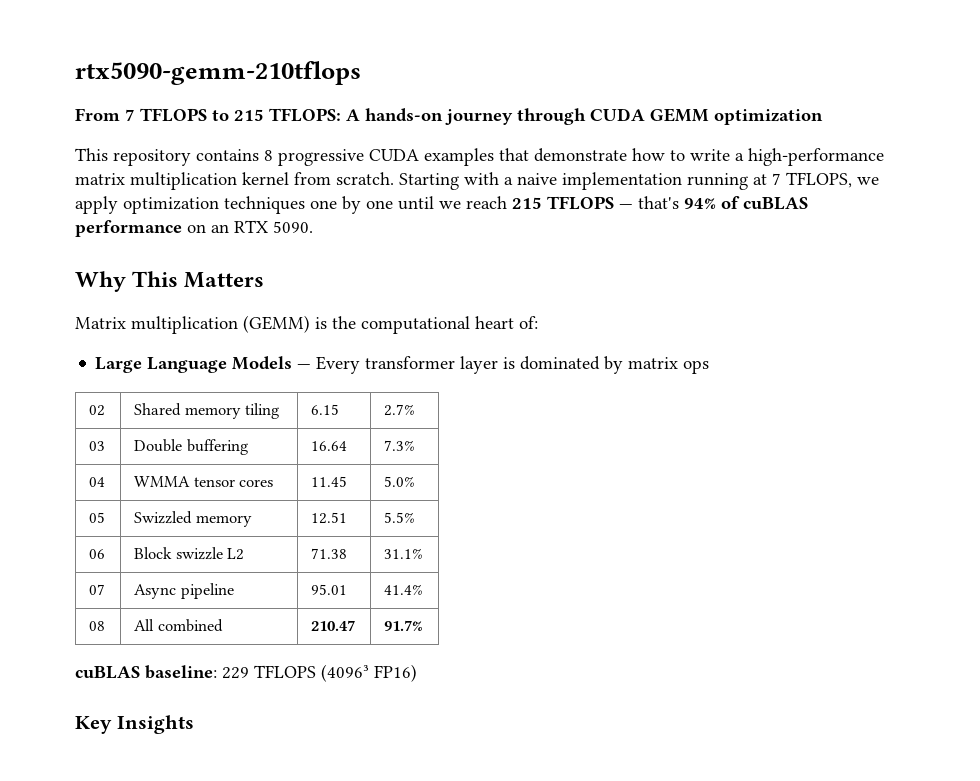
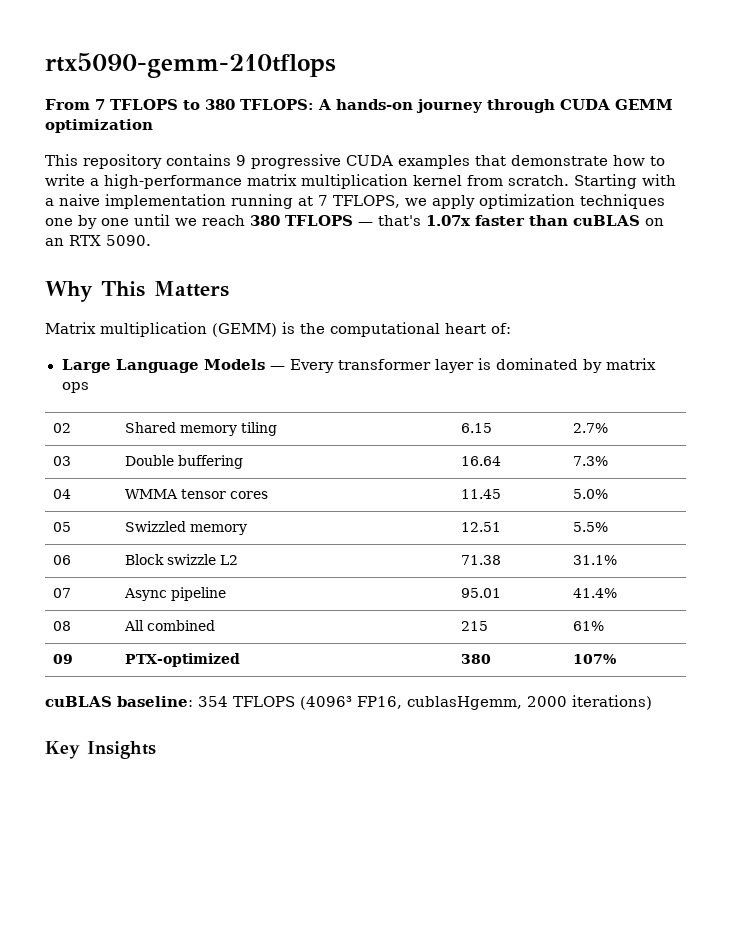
[234,109,264,121] 215 -> [205,99,235,110] 380
[264,150,273,161] 8 -> [236,155,246,166] 9
[512,197,542,209] 215 -> [250,215,280,226] 380
[684,196,808,210] [75,220,182,237] 94% of cuBLAS performance -> [426,215,640,226] 1.07x faster than cuBLAS
[311,620,356,631] [384,620,424,631] 210.47 | 91.7% -> [460,621,488,631] [572,621,604,631] [52,654,73,664] [124,653,240,667] [460,654,491,664] [572,654,616,664] 215 | 61% // 09 | PTX-optimized | 380 | 107%
[222,667,249,679] 229 -> [198,696,228,707] 354
[374,664,417,682] FP16) -> [357,695,652,710] FP16, cublasHgemm, 2000 iterations)

